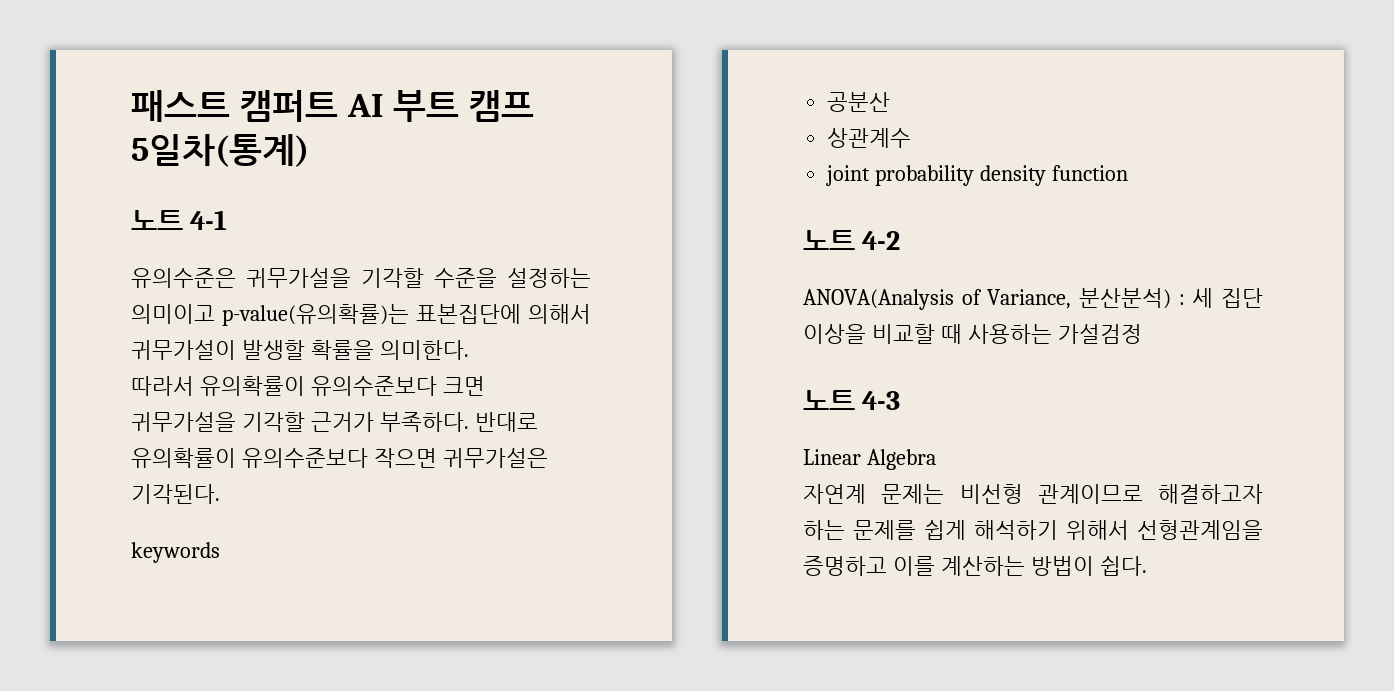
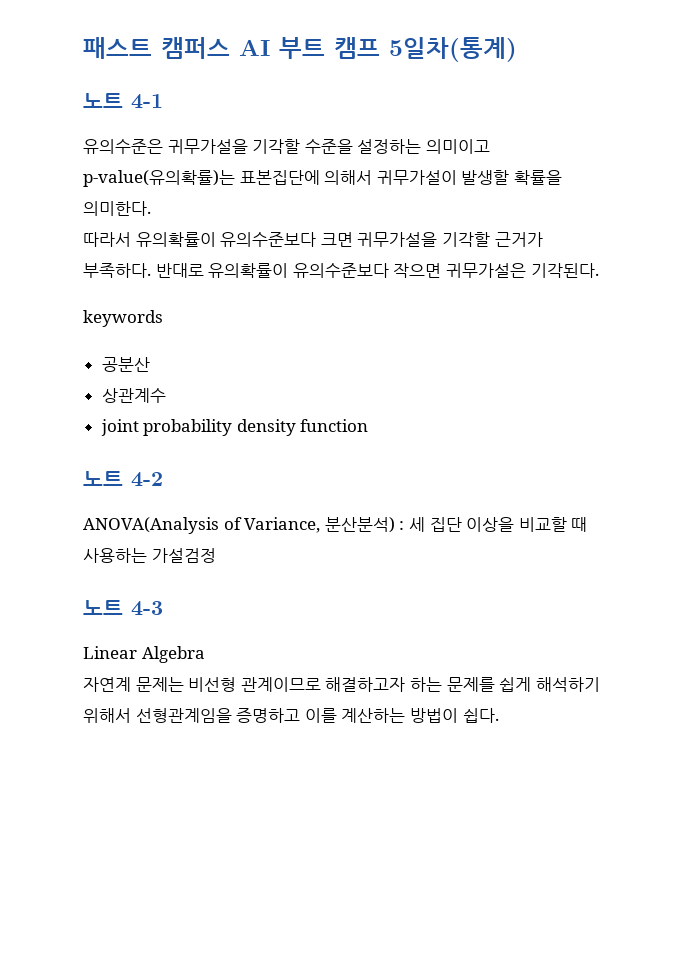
[239,90,339,122] 캠퍼트 -> [161,37,230,59] 캠퍼스

